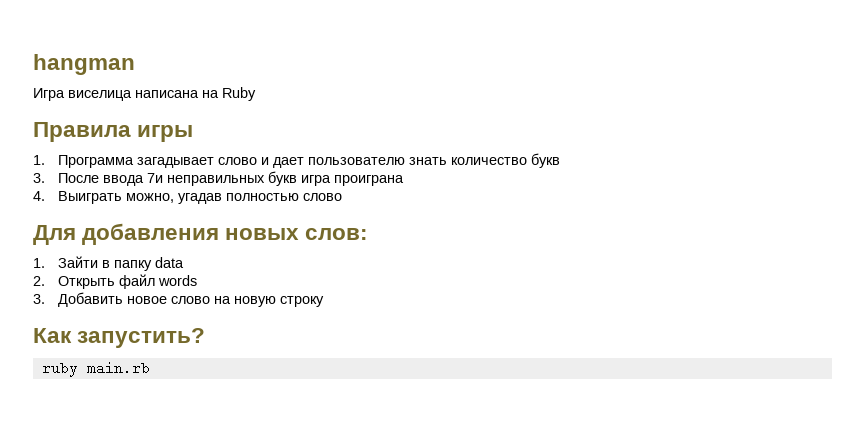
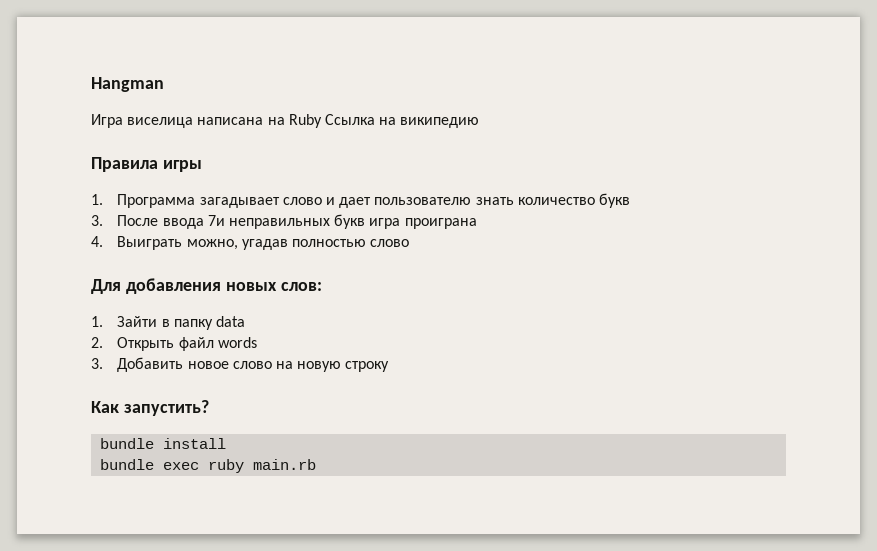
[33,54,135,75] hangman -> [91,77,164,92] Hangman
(256, 94) none -> [324,114,480,128] Ссылка на википедию
(206, 338) none -> [100,438,227,449] [100,459,200,470] bundle install // bundle exec

